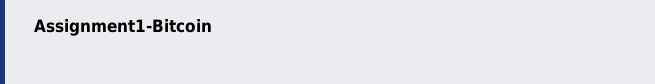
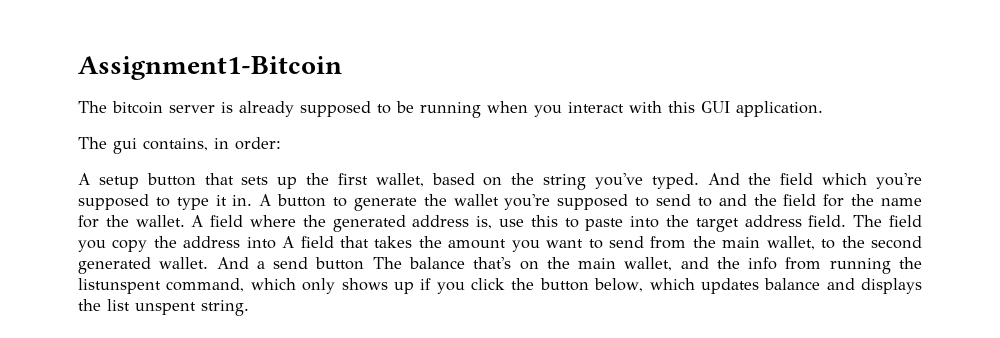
(212, 27) none -> [78,101,823,118] [78,137,281,154] [78,173,923,190] [78,194,923,211] [78,215,922,232] [78,236,923,252] [78,257,923,274] [78,278,922,294] [78,299,249,316] // The bitcoin server is already supposed to be running when you interact with this GUI application. // The gui contains, in order: // A setup button that sets up the first wallet, based on the string you've typed. And the field which you're supposed to type it in. A button to generate the wallet you're supposed to send to and the field for the name for the wallet. A field where the generated address is, use this to paste into the target address field. The field you copy the address into A field that takes the amount you want to send from the main wallet, to the second generated wallet. And a send button The balance that's on the main wallet, and the info from running the listunspent command, which only shows up if you click the button below, which updates balance and displays the list unspent string.

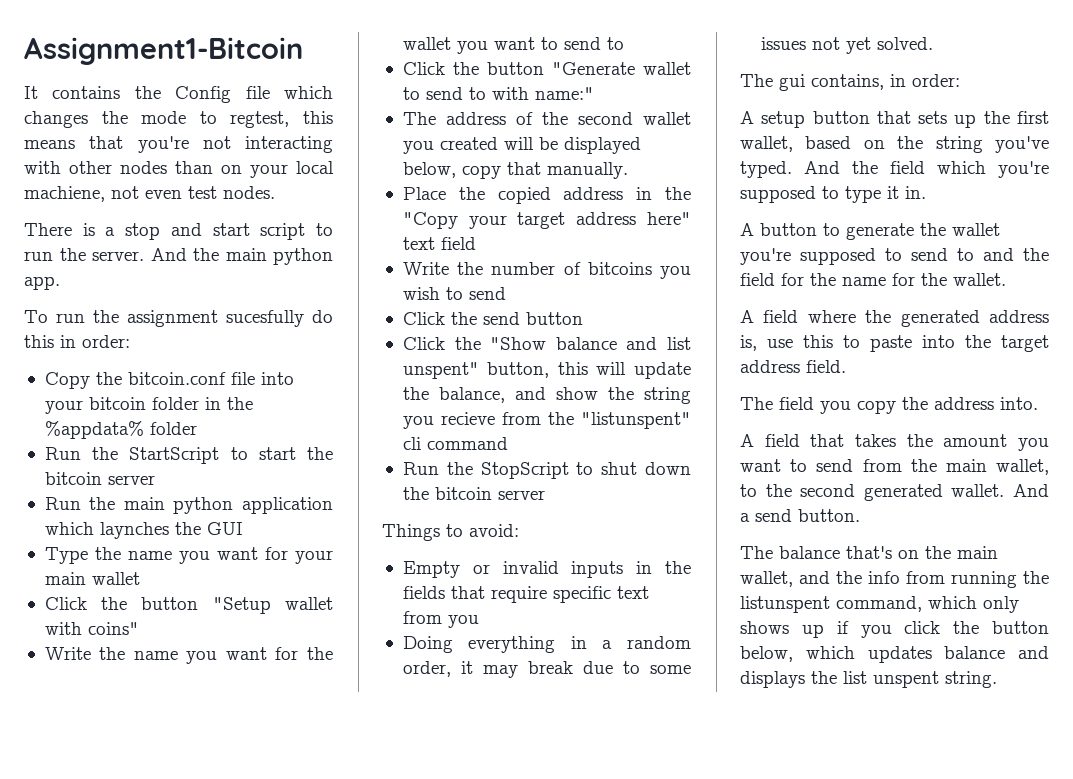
[78,101,823,118] The bitcoin server is already supposed to be running when you interact with this GUI application. -> [24,86,333,103] [24,111,333,128] [24,136,333,153] [24,161,334,178] [24,186,275,202] [24,223,334,240] [24,248,333,265] [24,276,60,290] [24,310,333,327] [24,335,130,348] [44,372,294,389] [44,397,253,414] [44,421,197,439] [44,447,333,464] [44,472,155,485] [44,497,333,514] [44,522,243,539] [44,547,333,564] [44,572,140,585] [44,597,333,614] [44,622,139,635] [44,647,333,664] [402,37,624,54] [402,62,691,75] [402,87,594,100] [402,112,691,125] [402,137,641,154] [402,162,628,179] [402,187,691,204] [402,212,691,229] [402,237,476,250] [402,262,691,279] [402,287,506,300] [402,312,583,325] [402,337,691,350] [402,362,691,379] [402,387,691,404] [402,412,691,429] [402,437,508,450] [402,462,691,479] [402,487,545,500] [382,524,519,541] [402,561,691,578] [402,586,649,603] [402,611,479,628] [402,636,691,653] [402,661,691,678] [760,37,933,54] It contains the Config file which changes the mode to regtest, this means that you're not interacting with other nodes than on your local machiene, not even test nodes. // There is a stop and start script to run the server. And the main python app. // To run the assignment sucesfully do this in order: // Copy the bitcoin.conf file into your bitcoin folder in the %appdata% folder // Run the StartScript to start the bitcoin server // Run the main python application which laynches the GUI // Type the name you want for your main wallet // Click the button "Setup wallet with coins" // Write the name you want for the wallet you want to send to // Click the button "Generate wallet to send to with name:" // The address of the second wallet you created will be displayed below, copy that manually. // Place the copied address in the "Copy your target address here" text field // Write the number of bitcoins you wish to send // Click the send button // Click the "Show balance and list unspent" button, this will update the balance, and show the string you recieve from the "listunspent" cli command // Run the StopScript to shut down the bitcoin server // Things to avoid: // Empty or invalid inputs in the fields that require specific text from you // Doing everything in a random order, it may break due to some issues not yet solved.
(253, 200) none -> (926, 192) //
(185, 221) none -> (1006, 279) //
(847, 221) none -> (846, 366) //
[246,237,276,249] into -> [1000,397,1038,410] into. //
[315,257,365,270] button -> [798,509,860,522] button. //

